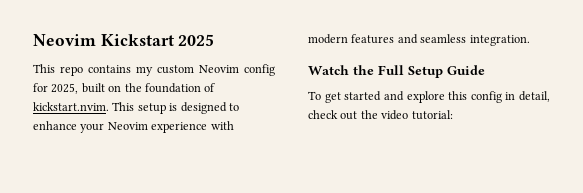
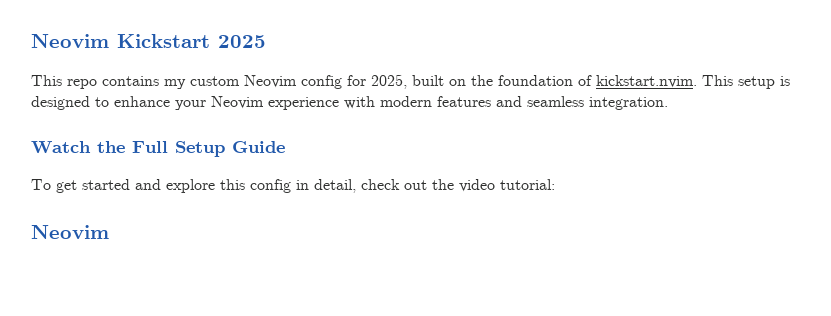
(453, 115) none -> [31,225,109,239] // Neovim

